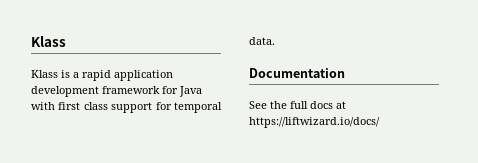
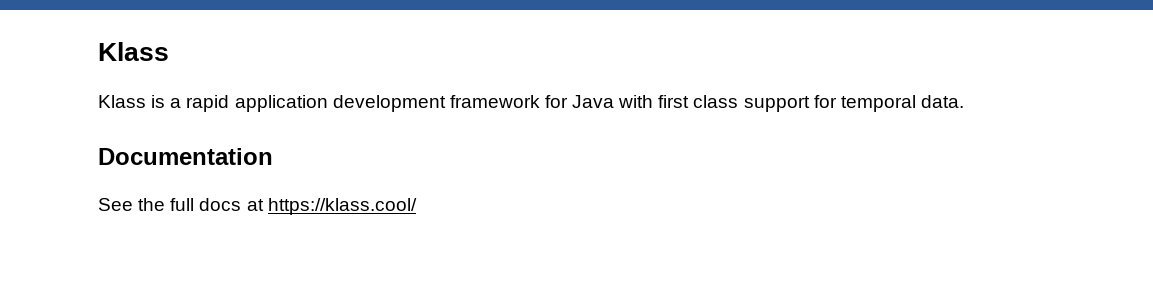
[249,117,380,128] https://liftwizard.io/docs/ -> [267,198,417,215] https://klass.cool/

